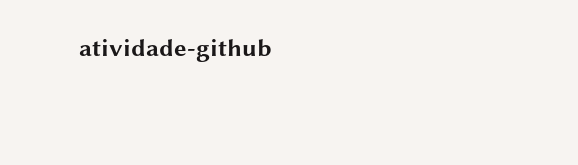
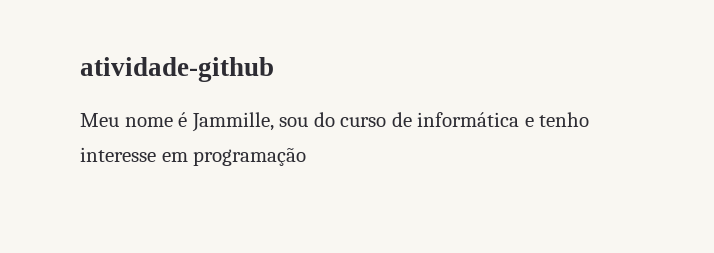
(272, 50) none -> [80,112,590,132] [80,147,307,166] // Meu nome é Jammille, sou do curso de informática e tenho interesse em programação

